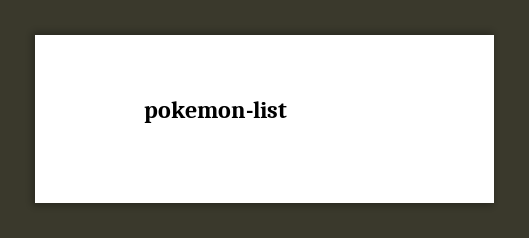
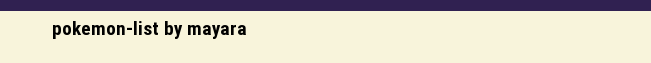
(287, 112) none -> [164,21,248,39] by mayara

